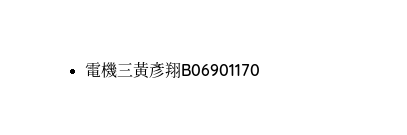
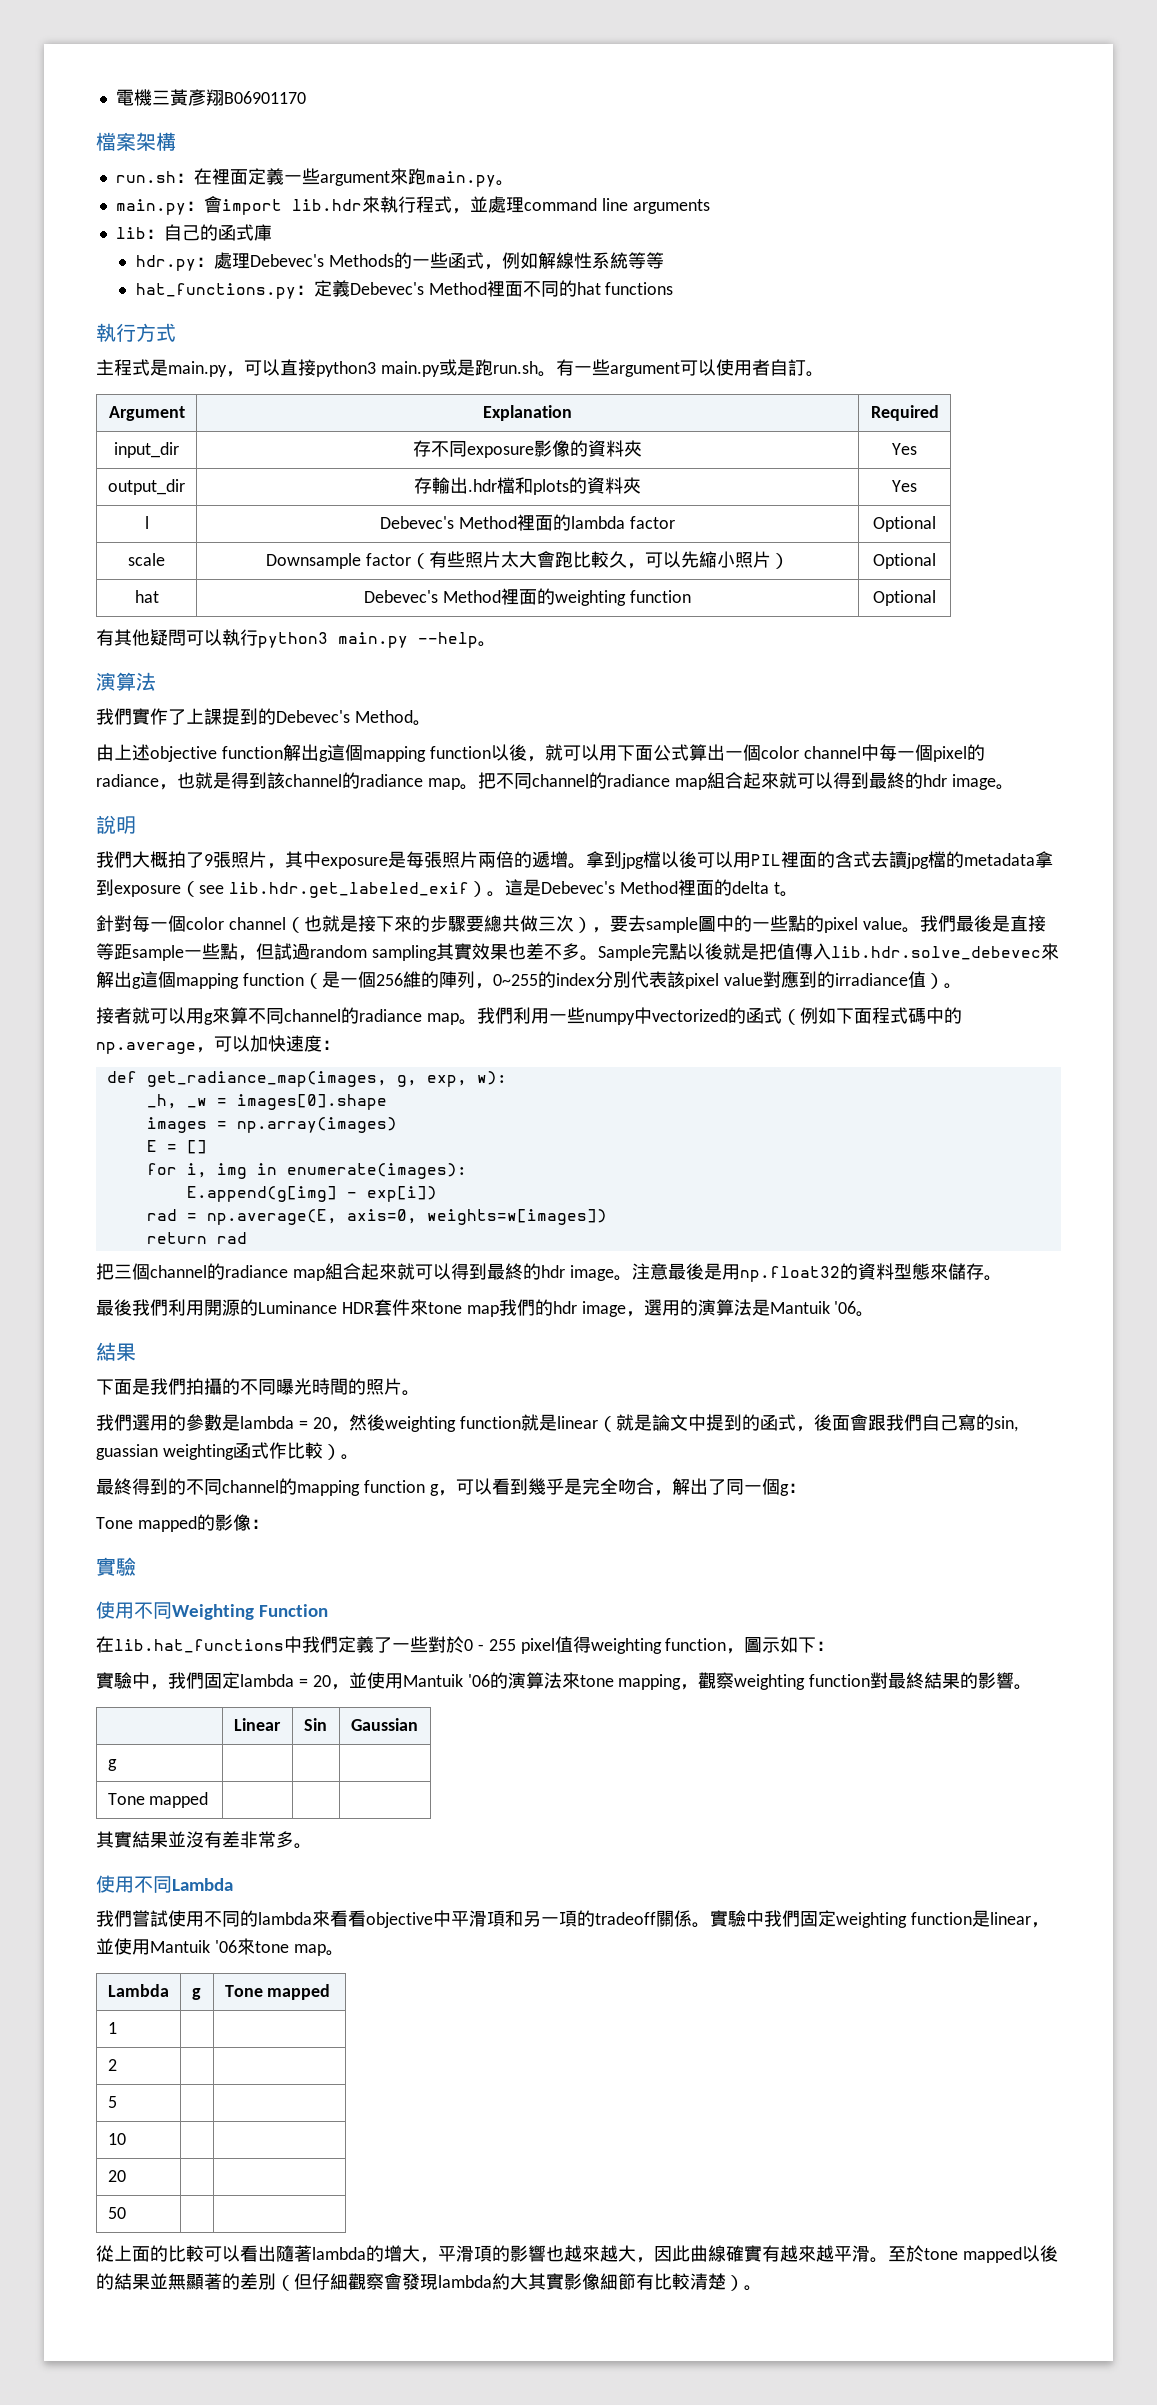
(260, 70) none -> [96,132,176,151] [115,168,514,187] [115,196,710,215] [115,224,272,241] [135,252,664,271] [135,280,674,299] [96,323,176,342] [96,359,824,377] [108,406,185,421] [483,405,572,421] [870,405,939,421] [114,442,179,458] [413,440,642,458] [892,443,917,455] [108,479,185,495] [414,477,641,495] [892,480,917,492] [144,516,149,529] [380,514,675,531] [873,516,936,532] [128,553,165,566] [266,551,789,569] [873,553,936,569] [134,590,159,603] [364,588,691,606] [873,590,936,606] [96,629,496,648] [96,672,156,691] [96,708,431,726] [96,744,985,762] [96,772,1014,790] [96,815,136,834] [96,851,1053,869] [96,879,798,898] [96,915,1046,933] [96,943,1059,961] [96,971,962,989] [96,1007,962,1025] [96,1035,340,1054] [106,1071,507,1087] [146,1094,387,1110] [146,1117,397,1133] [146,1140,207,1154] [146,1163,467,1179] [186,1186,437,1202] [146,1209,607,1225] [146,1232,247,1244] [96,1263,1002,1282] [96,1299,875,1317] [96,1342,136,1361] [96,1378,420,1396] [96,1414,1018,1432] [96,1442,359,1460] [96,1478,806,1496] [96,1514,269,1532] [96,1557,136,1576] [96,1601,329,1620] [96,1636,835,1654] [96,1672,1033,1690] [233,1718,281,1731] [303,1718,327,1731] [350,1718,418,1731] [107,1759,117,1771] [107,1792,209,1808] [96,1831,312,1849] [96,1875,233,1893] [96,1910,1049,1928] [96,1938,344,1956] [107,1984,169,1997] [191,1988,201,2000] [224,1984,331,2000] [107,2022,117,2034] [107,2059,117,2071] [107,2096,117,2108] [107,2133,126,2145] [107,2170,126,2182] [107,2207,126,2219] [96,2245,1058,2263] [96,2273,762,2291] // 檔案架構 // run.sh：在裡面定義一些argument來跑main.py。 // main.py：會import lib.hdr來執行程式，並處理command line arguments // lib：自己的函式庫 // hdr.py：處理Debevec's Methods的一些函式，例如解線性系統等等 // hat_functions.py：定義Debevec's Method裡面不同的hat functions // 執行方式 // 主程式是main.py，可以直接python3 main.py或是跑run.sh。有一些argument可以使用者自訂。 // Argument | Explanation | Required // input_dir | 存不同exposure影像的資料夾 | Yes // output_dir | 存輸出.hdr檔和plots的資料夾 | Yes // l | Debevec's Method裡面的lambda factor | Optional // scale | Downsample factor（有些照片太大會跑比較久，可以先縮小照片） | Optional // hat | Debevec's Method裡面的weighting function | Optional // 有其他疑問可以執行python3 main.py --help。 // 演算法 // 我們實作了上課提到的Debevec's Method。 // 由上述objective function解出g這個mapping function以後，就可以用下面公式算出一個color channel中每一個pixel的radiance，也就是得到該channel的radiance map。把不同channel的radiance map組合起來就可以得到最終的hdr image。 // 說明 // 我們大概拍了9張照片，其中exposure是每張照片兩倍的遞增。拿到jpg檔以後可以用PIL裡面的含式去讀jpg檔的metadata拿到exposure（see lib.hdr.get_labeled_exif）。這是Debevec's Method裡面的delta t。 // 針對每一個color channel（也就是接下來的步驟要總共做三次），要去sample圖中的一些點的pixel value。我們最後是直接等距sample一些點，但試過random sampling其實效果也差不多。Sample完點以後就是把值傳入lib.hdr.solve_debevec來解出g這個mapping function（是一個256維的陣列，0~255的index分別代表該pixel value對應到的irradiance值）。 // 接者就可以用g來算不同channel的radiance map。我們利用一些numpy中vectorized的函式（例如下面程式碼中的np.average，可以加快速度： // def get_radiance_map(images, g, exp, w): // _h, _w = images[0].shape // images = np.array(images) // E = [] // for i, img in enumerate(images): // E.append(g[img] - exp[i]) // rad = np.average(E, axis=0, weights=w[images]) // return rad // 把三個channel的radiance map組合起來就可以得到最終的hdr image。注意最後是用np.float32的資料型態來儲存。 // 最後我們利用開源的Luminance HDR套件來tone map我們的hdr image，選用的演算法是Mantuik '06。 // 結果 // 下面是我們拍攝的不同曝光時間的照片。 // 我們選用的參數是lambda = 20，然後weighting function就是linear（就是論文中提到的函式，後面會跟我們自己寫的sin, guassian weighting函式作比較）。 // 最終得到的不同channel的mapping function g，可以看到幾乎是完全吻合，解出了同一個g： // Tone mapped的影像： // 實驗 // 使用不同Weighting Function // 在lib.hat_functions中我們定義了一些對於0 - 255 pixel值得weighting function，圖示如下： // 實驗中，我們固定lambda = 20，並使用Mantuik '06的演算法來tone mapping，觀察weighting function對最終結果的影響。 // | Linear | Sin | Gaussian // g | | | // Tone mapped | | | // 其實結果並沒有差非常多。 // 使用不同Lambda // 我們嘗試使用不同的lambda來看看objective中平滑項和另一項的tradeoff關係。實驗中我們固定weighting function是linear，並使用Mantuik '06來tone map。 // Lambda | g | Tone mapped // 1 | | // 2 | | // 5 | | // 10 | | // 20 | | // 50 | | // 從上面的比較可以看出隨著lambda的增大，平滑項的影響也越來越大，因此曲線確實有越來越平滑。至於tone mapped以後的結果並無顯著的差別（但仔細觀察會發現lambda約大其實影像細節有比較清楚）。

